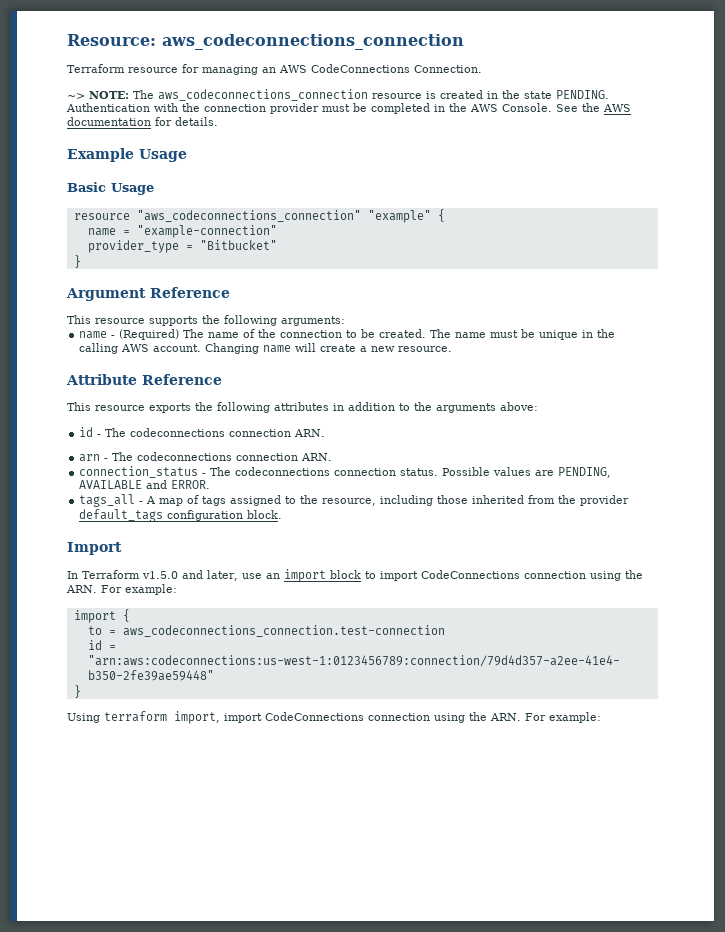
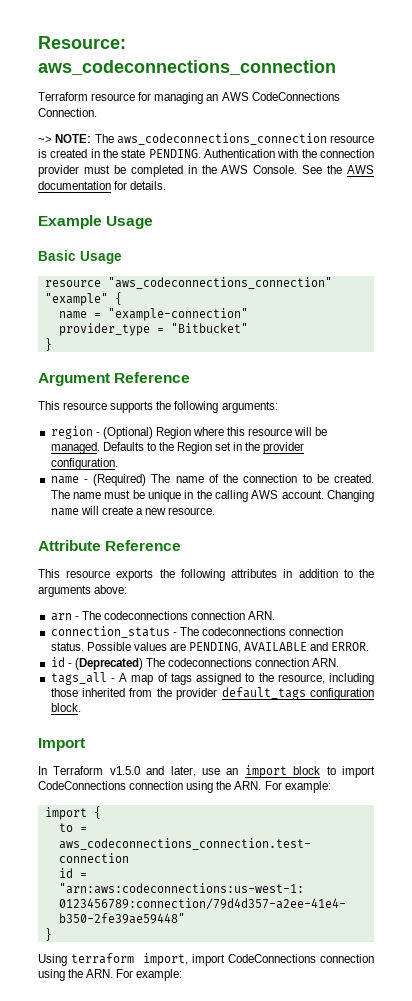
(345, 321) none -> [50,426,328,439] [50,442,305,454] [50,458,118,470] // region - (Optional) Region where this resource will be managed. Defaults to the Region set in the provider configuration.
[79,427,326,437] // id - The codeconnections connection ARN. -> (128, 589) none
(211, 484) none -> [50,657,340,670] // id - (Deprecated) The codeconnections connection ARN.

